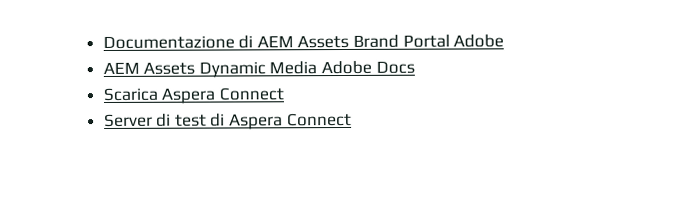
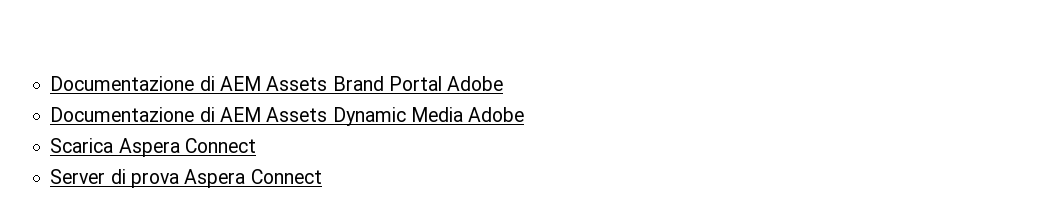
(505, 41) none -> [50,107,215,122] Documentazione di
[375,60,415,74] Docs -> (525, 114) none
[174,113,226,127] test di -> [130,172,179,188] prova

